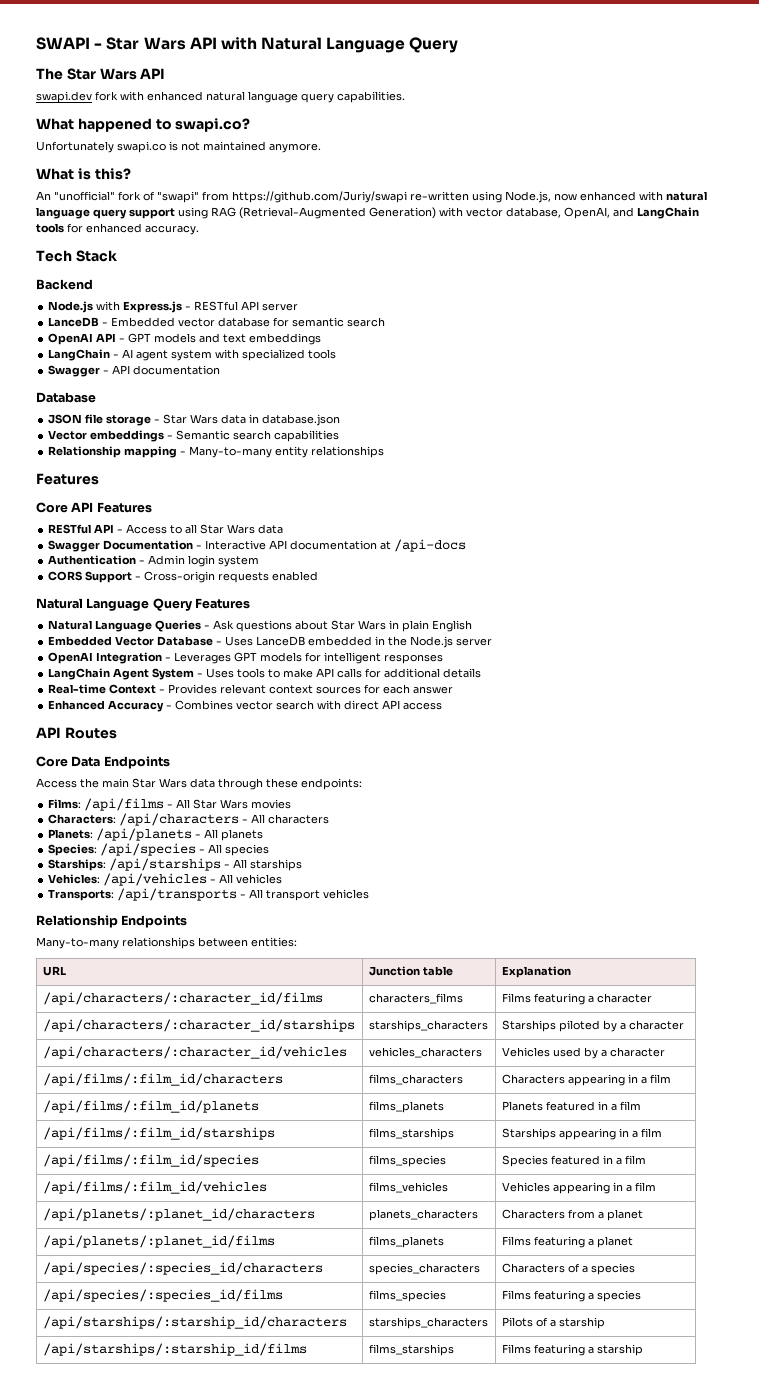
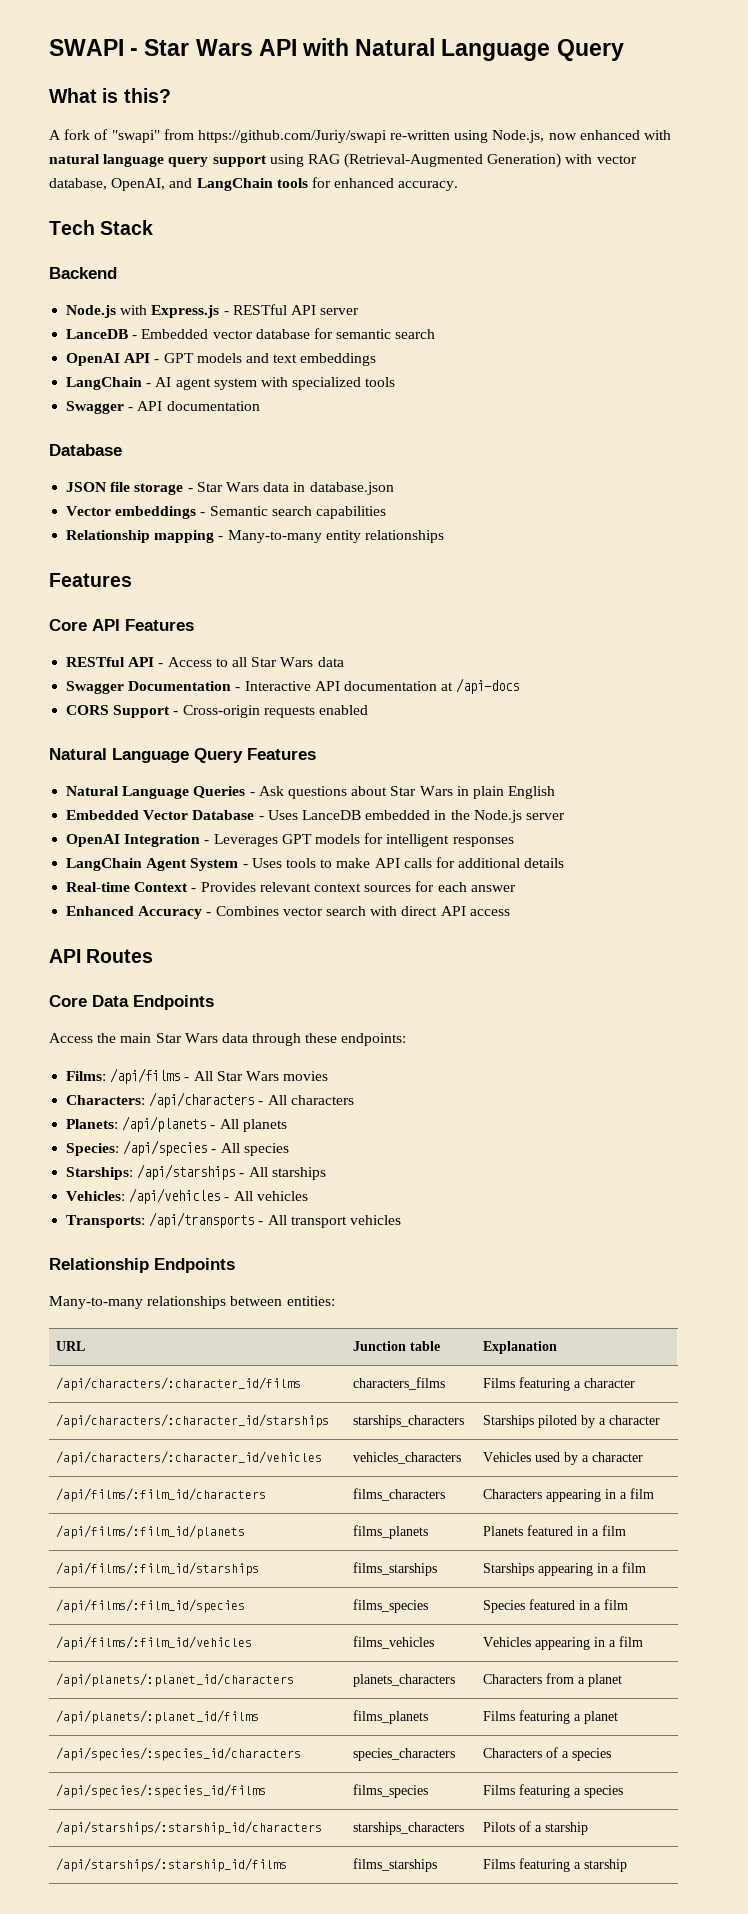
[36,68,166,80] [36,91,405,103] [36,118,251,132] [36,141,321,153] // The Star Wars API // swapi.dev fork with enhanced natural language query capabilities. // What happened to swapi.co? // Unfortunately swapi.co is not maintained anymore. -> (624, 50) none
[36,191,115,201] An "unofficial" -> [49,130,61,140] A
[48,555,260,567] // Authentication - Admin login system -> (520, 686) none

